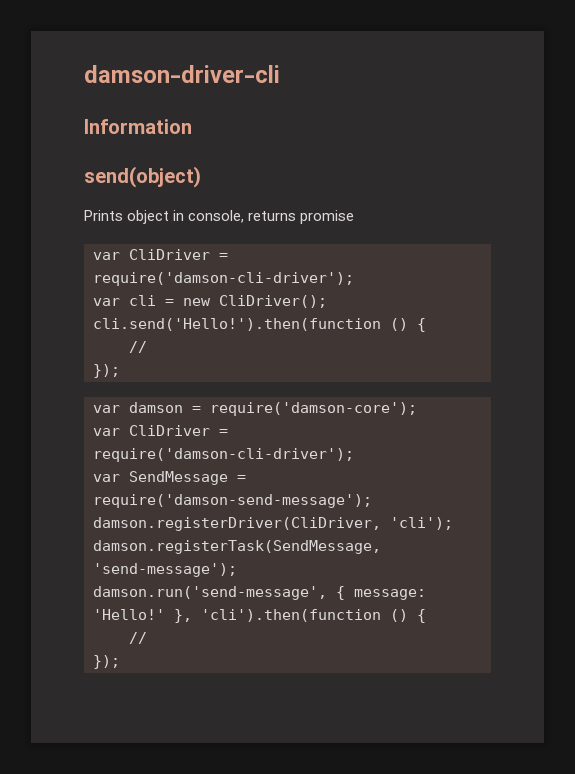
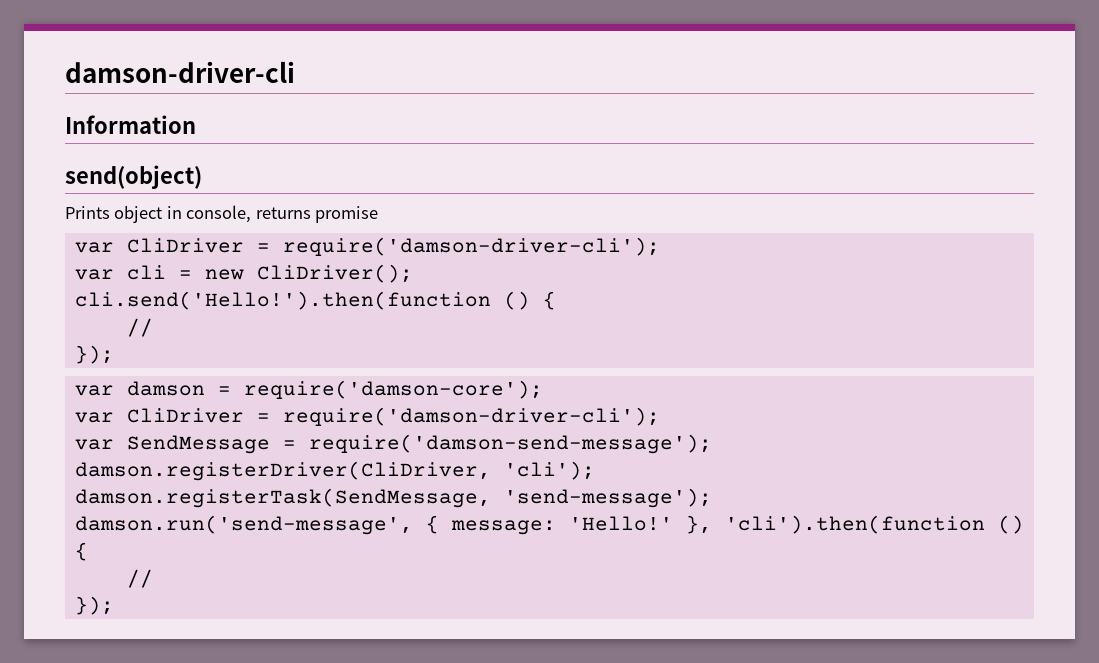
[93,272,354,286] require('damson-cli-driver'); -> [282,237,660,256] require('damson-driver-cli');
[93,448,354,462] require('damson-cli-driver'); -> [282,407,660,426] require('damson-driver-cli');

